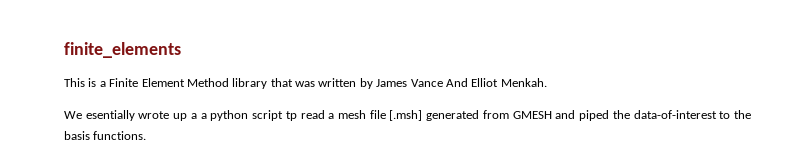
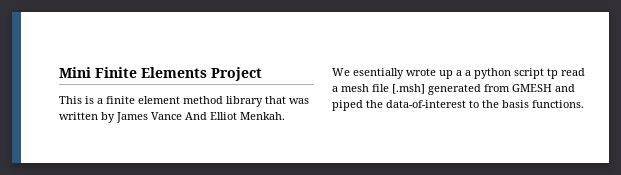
[64,42,181,58] finite_elements -> [59,67,262,81] Mini Finite Elements Project
[109,78,229,87] Finite Element Method -> [106,96,223,104] finite element method

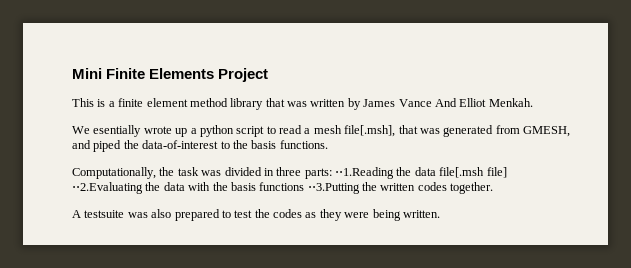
[465,70,471,76] a -> (197, 131) none
[547,68,558,79] tp -> [266,126,276,134] to
[372,84,425,94] file [.msh] -> [344,125,440,137] file[.msh], that was
[512,84,552,92] GMESH -> [523,126,570,137] GMESH,
(584, 104) none -> [72,167,507,179] [72,182,494,194] [72,209,440,221] // Computationally, the task was divided in three parts: ⋅⋅1.Reading the data file[.msh file] ⋅⋅2.Evaluating the data with the basis functions ⋅⋅3.Putting the written codes together. // A testsuite was also prepared to test the codes as they were being written.

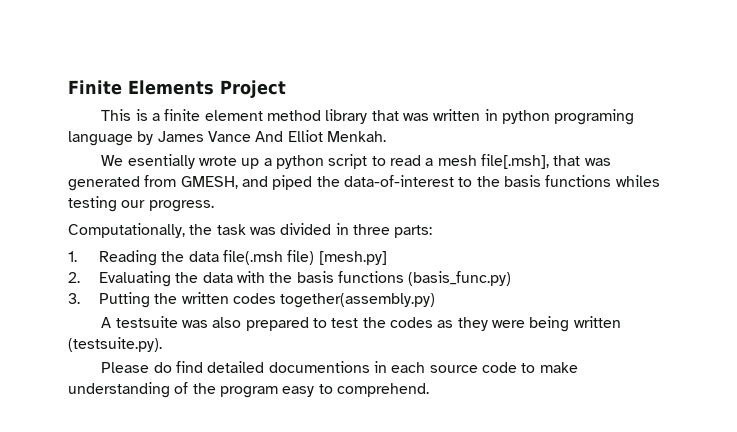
[72,68,102,79] Mini -> (68, 87) none
(346, 103) none -> [484,109,635,125] [68,131,133,146] in python programing language
[279,140,328,149] functions. -> [545,175,660,187] [68,196,214,212] functions whiles testing our progress.
[335,167,507,179] [72,182,143,194] ⋅⋅1.Reading the data file[.msh file] ⋅⋅2.Evaluating -> [68,250,387,266] [68,271,171,287] // 1. Reading the data file(.msh file) [mesh.py] // 2. Evaluating
[307,183,360,194] ⋅⋅3.Putting -> [408,271,512,286] [68,292,150,308] (basis_func.py) // 3. Putting
[450,182,494,194] together. -> [280,293,436,308] together(assembly.py)
[402,210,440,218] written. -> [573,316,621,328] [68,337,162,352] [101,361,578,373] [68,382,429,398] written (testsuite.py). // Please do find detailed documentions in each source code to make understanding of the program easy to comprehend.

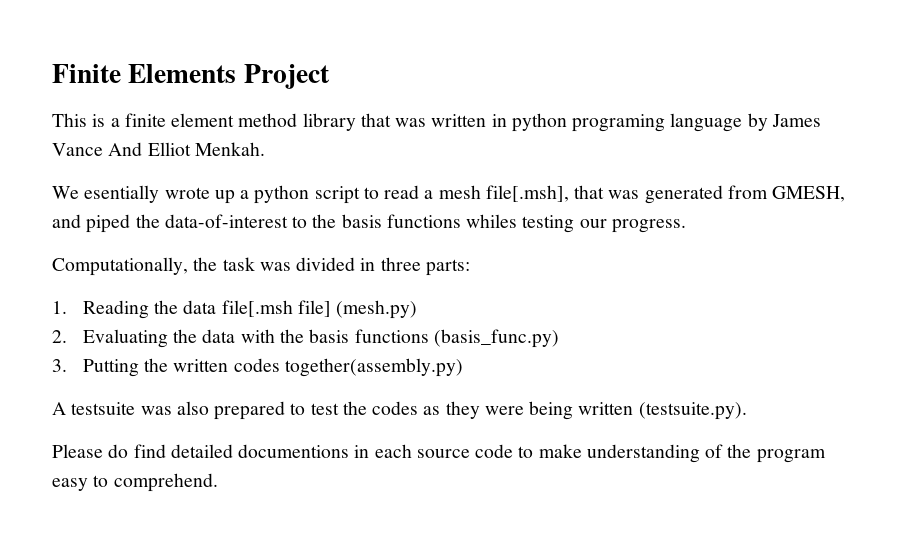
[222,250,387,265] file(.msh file) [mesh.py] -> [221,300,418,319] file[.msh file] (mesh.py)

